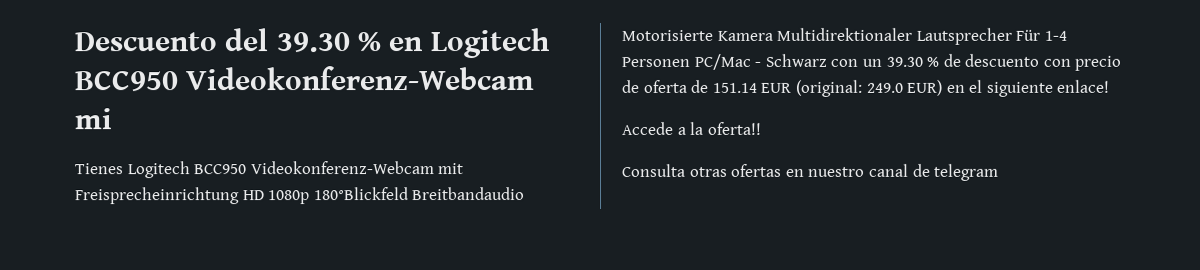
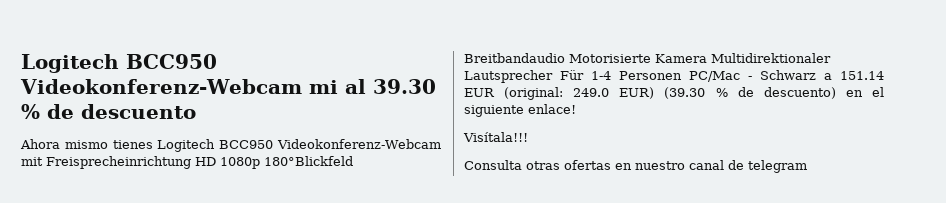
[74,28,424,53] Descuento del 39.30 % en -> (21, 63) none
[75,163,124,175] // Tienes -> [344,79,436,94] [21,104,196,119] [20,139,153,149] al 39.30 % de descuento // Ahora mismo tienes
[830,53,1122,71] [621,79,709,93] con un 39.30 % de descuento con precio de oferta de -> [824,73,832,80] a
(943, 87) none -> [664,87,836,99] (39.30 % de descuento)
[621,121,761,135] Accede a la oferta!! -> [463,132,528,142] Visítala!!!

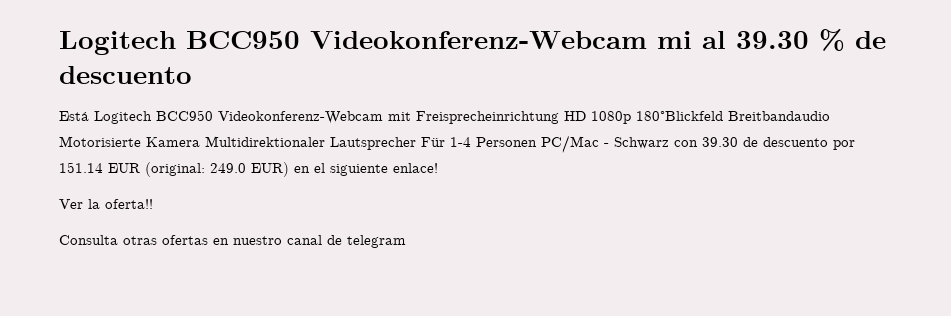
[20,139,153,149] Ahora mismo tienes -> [59,111,89,121] Está
[824,73,832,80] a -> [674,137,855,150] con 39.30 de descuento por
[664,87,836,99] (39.30 % de descuento) -> (289, 169) none
[463,132,528,142] Visítala!!! -> [59,199,153,209] Ver la oferta!!

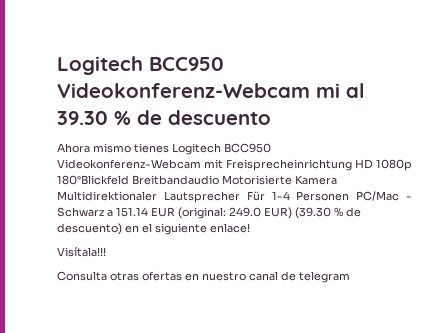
[59,111,89,121] Está -> [57,143,169,153] Ahora mismo tienes
[674,137,855,150] con 39.30 de descuento por -> [107,210,113,217] a
(289, 169) none -> [295,207,361,219] [57,223,122,235] (39.30 % de descuento)
[59,199,153,209] Ver la oferta!! -> [57,247,106,257] Visítala!!!

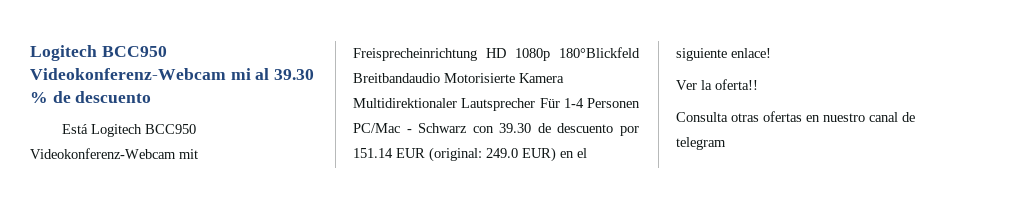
[57,143,169,153] Ahora mismo tienes -> [61,124,88,134] Está
[107,210,113,217] a -> [472,123,639,136] con 39.30 de descuento por
[295,207,361,219] [57,223,122,235] (39.30 % de descuento) -> (556, 154) none
[57,247,106,257] Visítala!!! -> [676,79,758,90] Ver la oferta!!

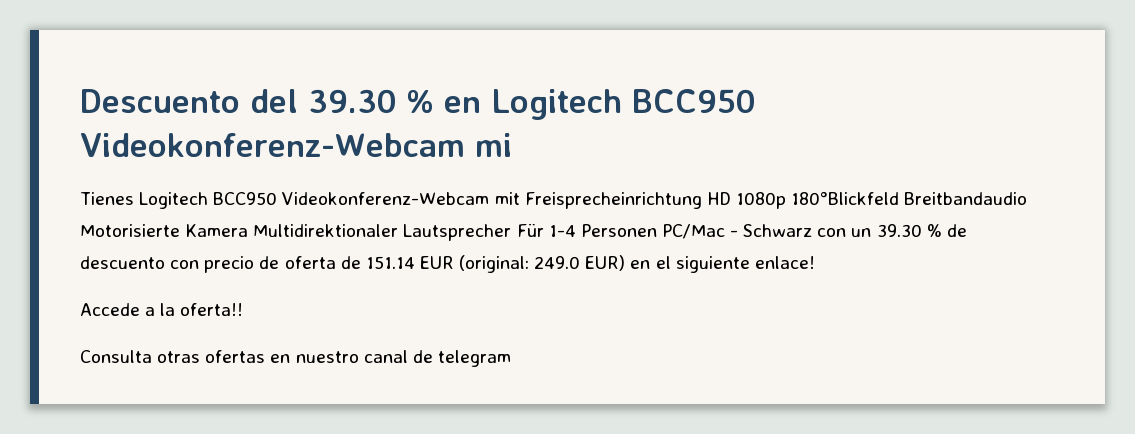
(30, 53) none -> [80,89,481,113] Descuento del 39.30 % en
[255,68,315,80] [30,91,152,103] [61,124,88,134] al 39.30 % de descuento // Está -> [80,192,134,205] // Tienes
[499,123,639,136] 39.30 de descuento por -> [851,224,967,237] [80,256,361,273] un 39.30 % de descuento con precio de oferta de
[676,80,697,90] Ver -> [80,303,156,316] Accede a

